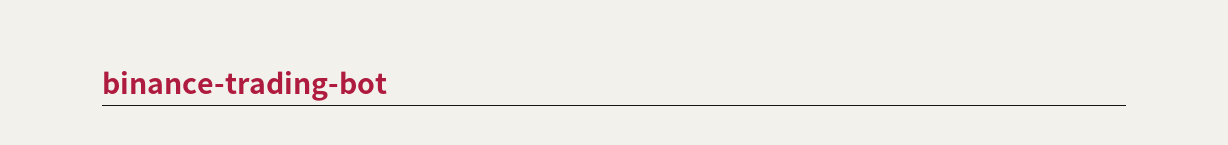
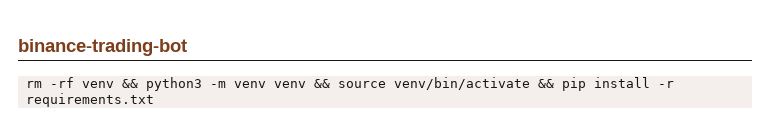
(387, 86) none -> [25,77,674,91] [25,93,154,107] // rm -rf venv && python3 -m venv venv && source venv/bin/activate && pip install -r requirements.txt

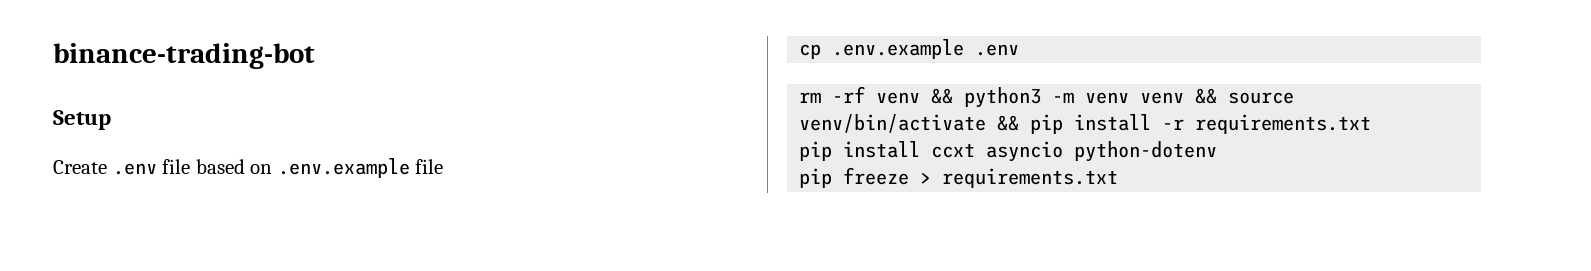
(187, 47) none -> [53,110,111,130] [53,158,444,178] [799,39,1020,59] // Setup // Create .env file based on .env.example file // cp .env.example .env
(154, 100) none -> [799,141,1218,162] [799,167,1119,188] // pip install ccxt asyncio python-dotenv // pip freeze > requirements.txt

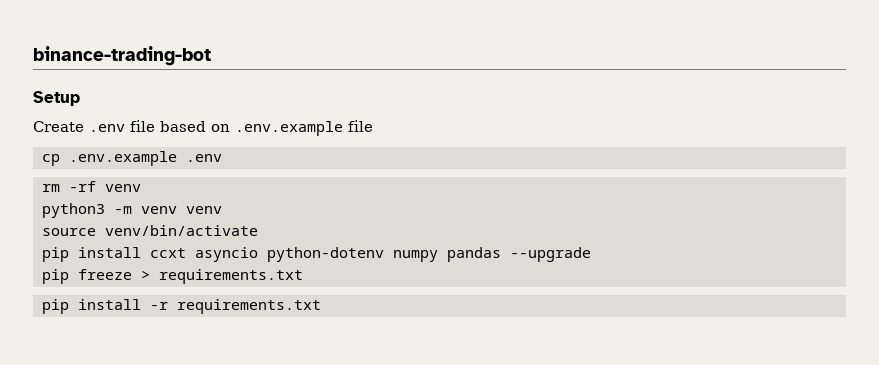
[931,88,954,104] && -> (141, 188) //
[1195,88,1218,104] && -> (222, 210) //
[997,114,1372,134] && pip install -r requirements.txt -> (258, 230) none
(1218, 151) none -> [393,247,591,262] numpy pandas --upgrade
(1119, 178) none -> [42,299,321,314] // pip install -r requirements.txt

